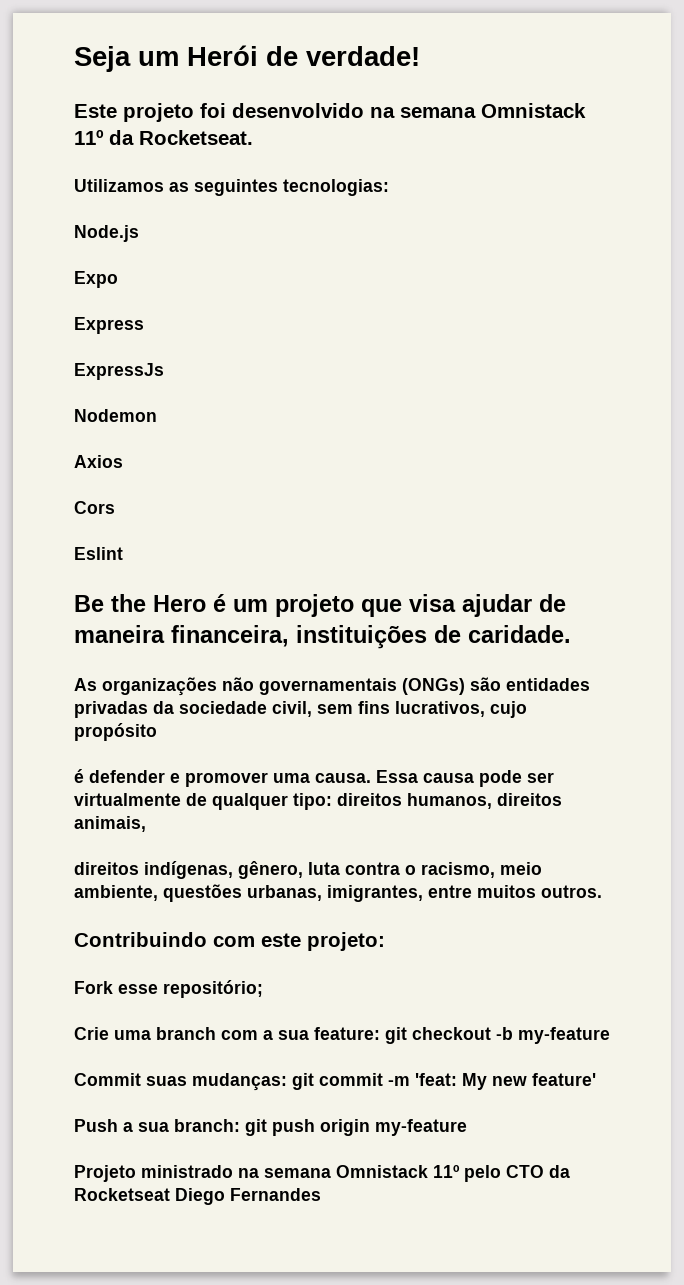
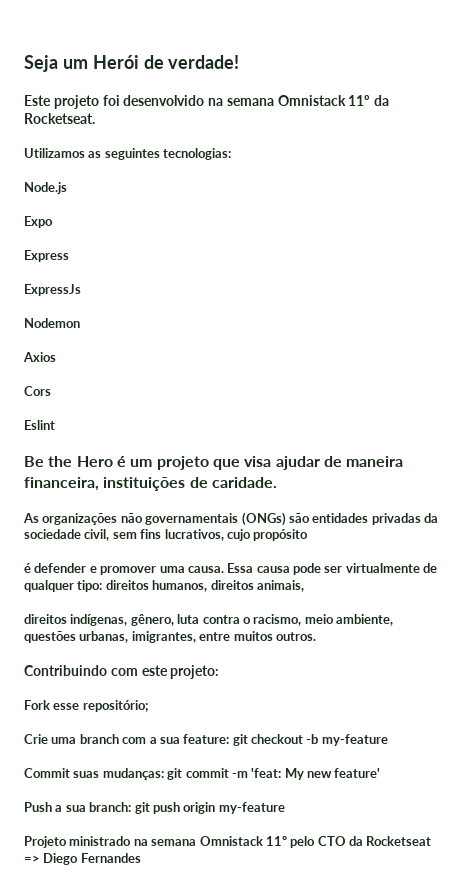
(170, 1194) none -> [24,855,40,863] =>

